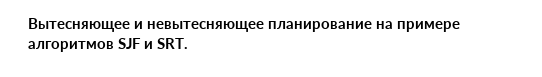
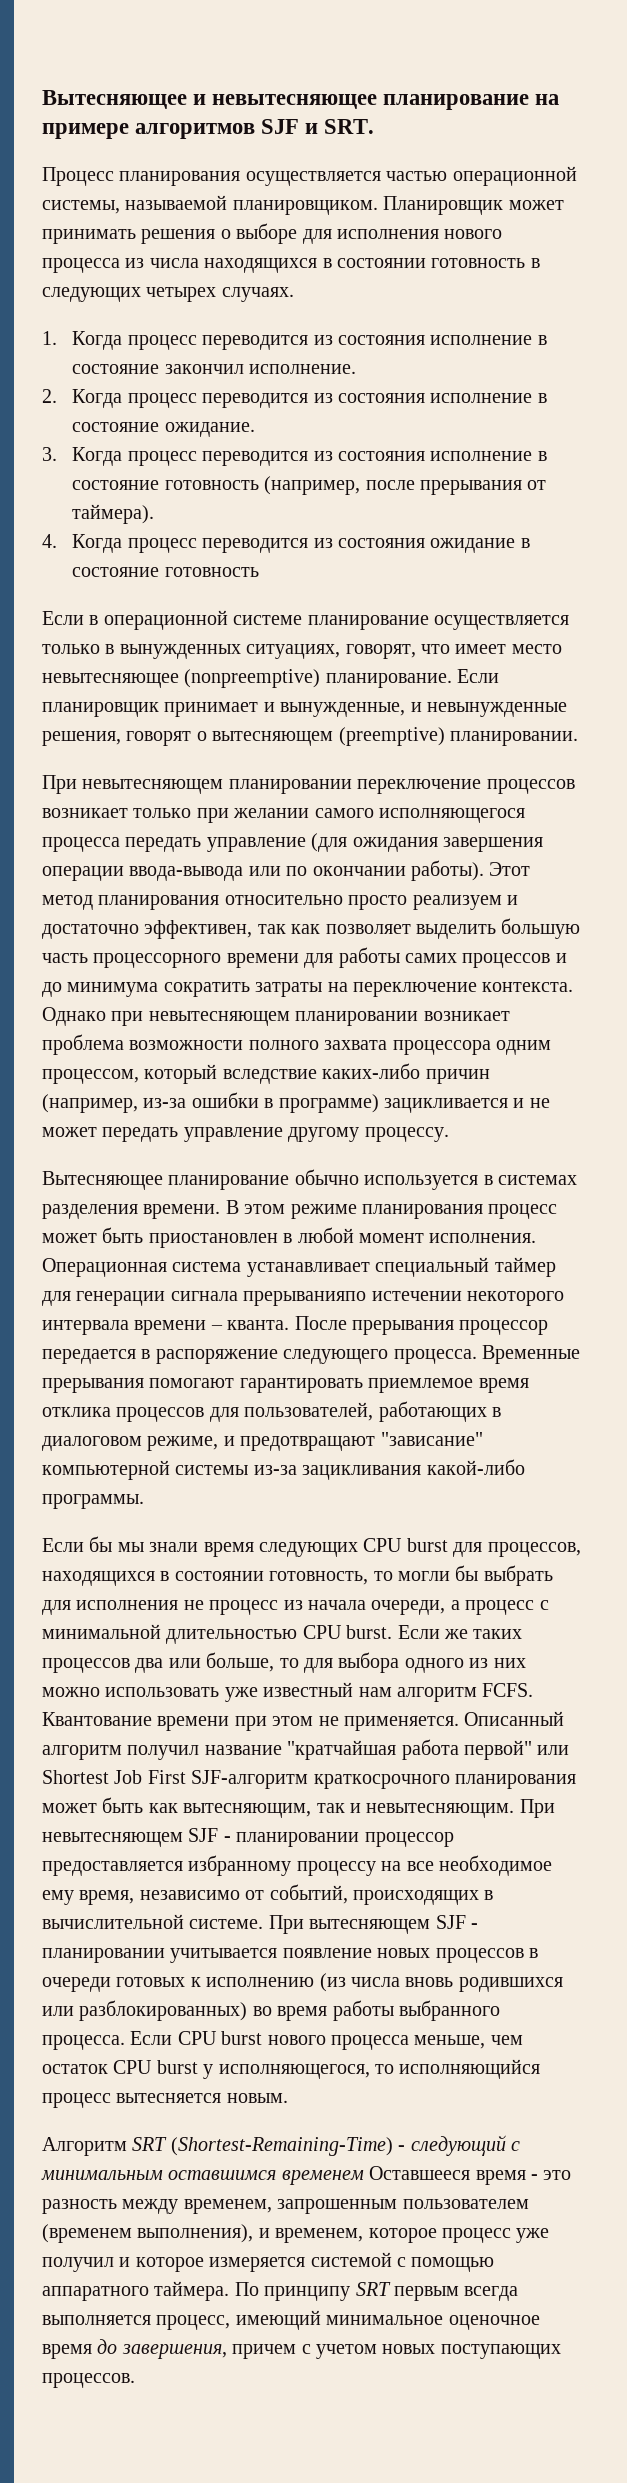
(188, 43) none -> [42,166,577,186] [42,195,564,215] [42,223,503,244] [42,258,540,273] [42,287,294,302] [42,331,547,350] [72,364,357,374] [42,389,547,408] [72,422,255,437] [42,447,547,466] [72,476,547,495] [72,504,155,524] [42,534,530,553] [72,567,259,577] [42,610,569,630] [42,644,562,659] [42,669,500,688] [42,702,567,717] [42,727,578,746] [42,775,575,794] [42,808,525,823] [42,833,543,852] [42,860,531,881] [42,895,518,910] [42,918,581,939] [42,947,567,968] [42,982,574,997] [42,1007,510,1026] [42,1034,551,1055] [42,1063,490,1084] [42,1092,550,1113] [42,1127,449,1142] [42,1169,577,1190] [42,1200,558,1219] [42,1227,537,1248] [42,1257,556,1277] [42,1291,564,1306] [42,1316,549,1335] [42,1345,580,1364] [42,1378,529,1393] [42,1401,501,1422] [42,1432,483,1451] [42,1459,525,1480] [42,1494,144,1509] [42,1536,581,1557] [42,1565,553,1586] [42,1600,549,1615] [42,1624,523,1644] [42,1652,526,1673] [42,1682,534,1702] [42,1711,565,1731] [42,1739,570,1760] [42,1770,576,1789] [42,1797,555,1818] [42,1828,454,1847] [42,1855,552,1876] [42,1884,494,1905] [42,1914,478,1934] [42,1948,538,1963] [42,1973,563,1992] [42,2000,500,2021] [42,2031,523,2050] [42,2059,541,2079] [42,2093,288,2108] [42,2135,520,2156] [41,2166,572,2185] [42,2199,529,2214] [42,2224,550,2243] [42,2252,495,2272] [42,2281,519,2301] [42,2310,540,2330] [42,2339,561,2359] [42,2373,135,2388] // Процесс планирования осуществляется частью операционной системы, называемой планировщиком. Планировщик может принимать решения о выборе для исполнения нового процесса из числа находящихся в состоянии готовность в следующих четырех случаях. // 1. Когда процесс переводится из состояния исполнение в состояние закончил исполнение. // 2. Когда процесс переводится из состояния исполнение в состояние ожидание. // 3. Когда процесс переводится из состояния исполнение в состояние готовность (например, после прерывания от таймера). // 4. Когда процесс переводится из состояния ожидание в состояние готовность // Если в операционной системе планирование осуществляется только в вынужденных ситуациях, говорят, что имеет место невытесняющее (nonpreemptive) планирование. Если планировщик принимает и вынужденные, и невынужденные решения, говорят о вытесняющем (preemptive) планировании. // При невытесняющем планировании переключение процессов возникает только при желании самого исполняющегося процесса передать управление (для ожидания завершения операции ввода-вывода или по окончании работы). Этот метод планирования относительно просто реализуем и достаточно эффективен, так как позволяет выделить большую часть процессорного времени для работы самих процессов и до минимума сократить затраты на переключение контекста. Однако при невытесняющем планировании возникает проблема возможности полного захвата процессора одним процессом, который вследствие каких-либо причин (например, из-за ошибки в программе) зацикливается и не может передать управление другому процессу. // Вытесняющее планирование обычно используется в системах разделения времени. В этом режиме планирования процесс может быть приостановлен в любой момент исполнения. Операционная система устанавливает специальный таймер для генерации сигнала прерыванияпо истечении некоторого интервала времени – кванта. После прерывания процессор передается в распоряжение следующего процесса. Временные прерывания помогают гарантировать приемлемое время отклика процессов для пользователей, работающих в диалоговом режиме, и предотвращают "зависание" компьютерной системы из-за зацикливания какой-либо программы. // Если бы мы знали время следующих CPU burst для процессов, находящихся в состоянии готовность, то могли бы выбрать для исполнения не процесс из начала очереди, а процесс с минимальной длительностью CPU burst. Если же таких процессов два или больше, то для выбора одного из них можно использовать уже известный нам алгоритм FCFS. Квантование времени при этом не применяется. Описанный алгоритм получил название "кратчайшая работа первой" или Shortest Job First SJF-алгоритм краткосрочного планирования может быть как вытесняющим, так и невытесняющим. При невытесняющем SJF - планировании процессор предоставляется избранному процессу на все необходимое ему время, независимо от событий, происходящих в вычислительной системе. При вытесняющем SJF - планировании учитывается появление новых процессов в очереди готовых к исполнению (из числа вновь родившихся или разблокированных) во время работы выбранного процесса. Если CPU burst нового процесса меньше, чем остаток CPU burst у исполняющегося, то исполняющийся процесс вытесняется новым. // Алгоритм SRT (Shortest-Remaining-Time) - следующий с минимальным оставшимся временем Оставшееся время - это разность между временем, запрошенным пользователем (временем выполнения), и временем, которое процесс уже получил и которое измеряется системой с помощью аппаратного таймера. По принципу SRT первым всегда выполняется процесс, имеющий минимальное оценочное время до завершения, причем с учетом новых поступающих процессов.

